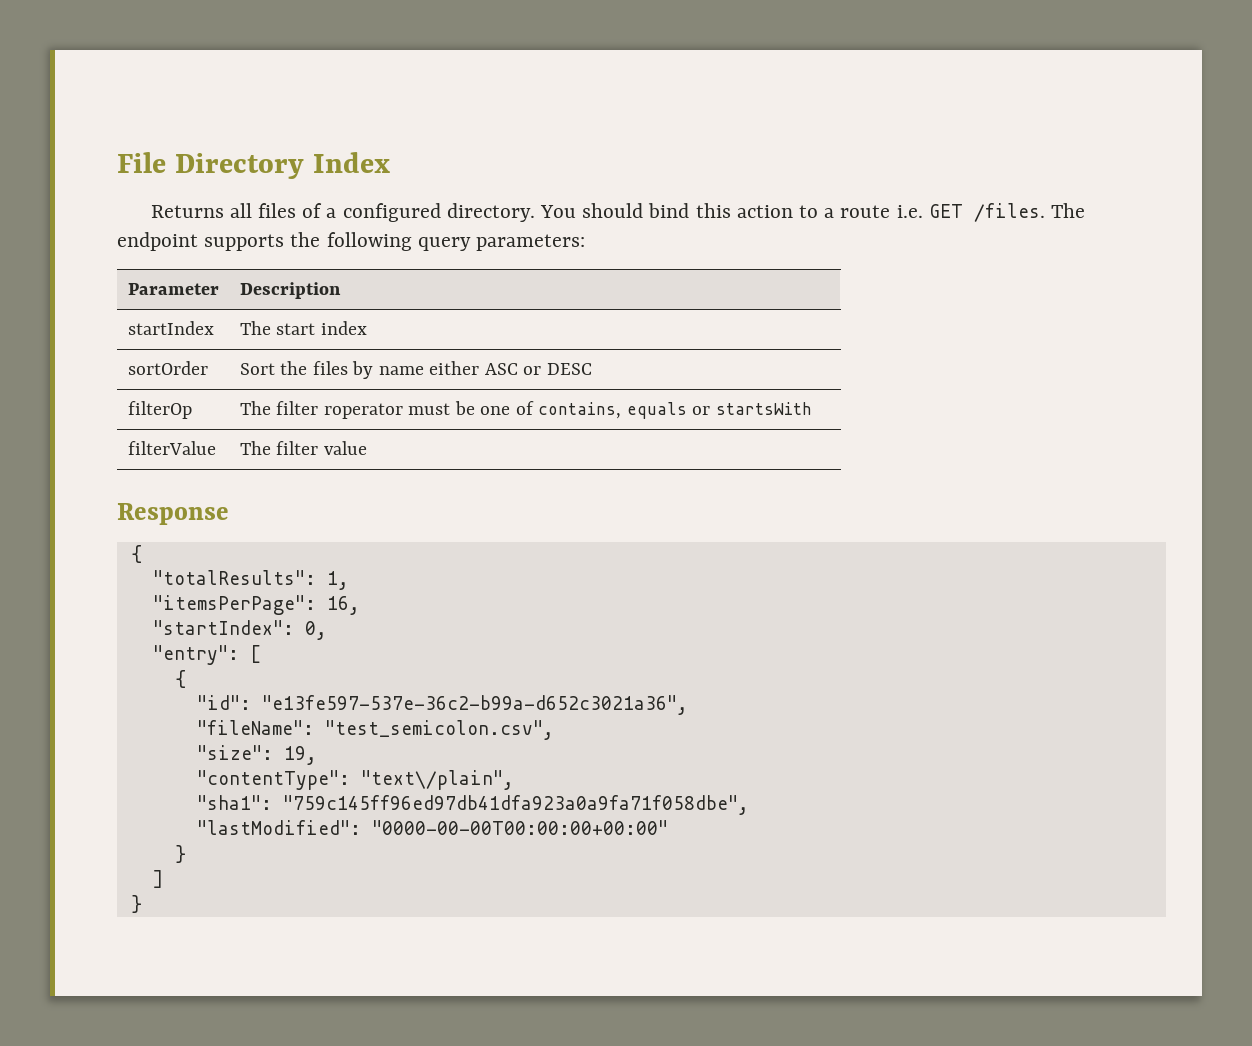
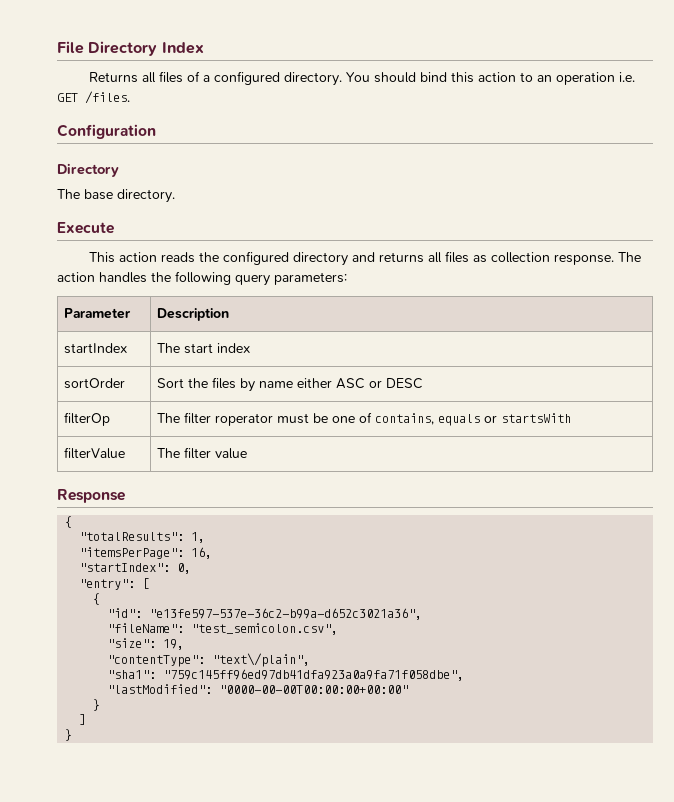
[824,205,891,218] a route -> [536,72,615,85] an operation
[1051,203,1086,218] [117,232,285,251] The endpoint supports -> [57,124,156,139] [57,163,119,177] [57,189,175,203] [57,222,114,234] [88,251,641,266] [57,272,147,283] // Configuration // Directory // The base directory. // Execute // This action reads the configured directory and returns all files as collection response. The action handles

